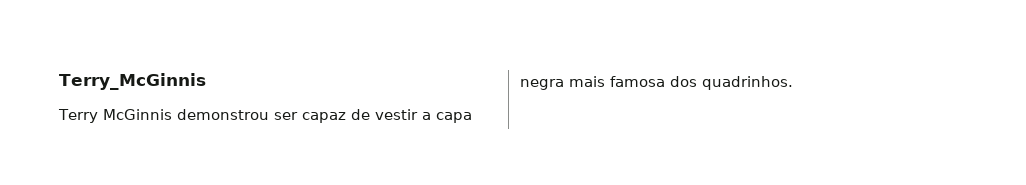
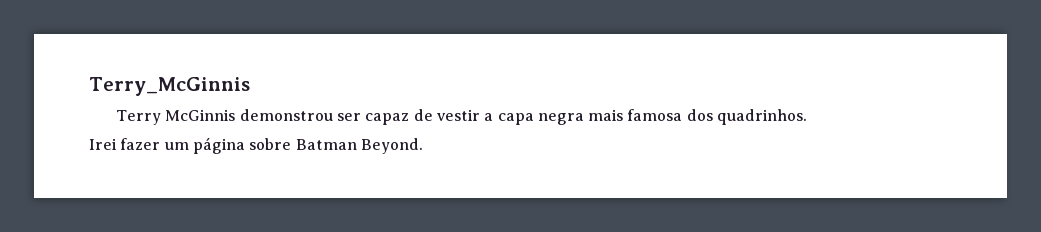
(793, 83) none -> [89,137,423,154] // Irei fazer um página sobre Batman Beyond.

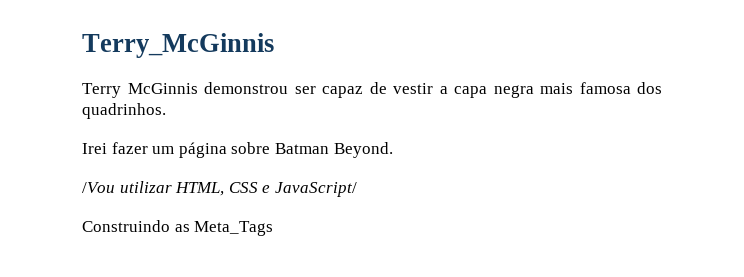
(423, 146) none -> [82,181,357,197] [82,220,274,236] // /Vou utilizar HTML, CSS e JavaScript/ // Construindo as Meta_Tags

